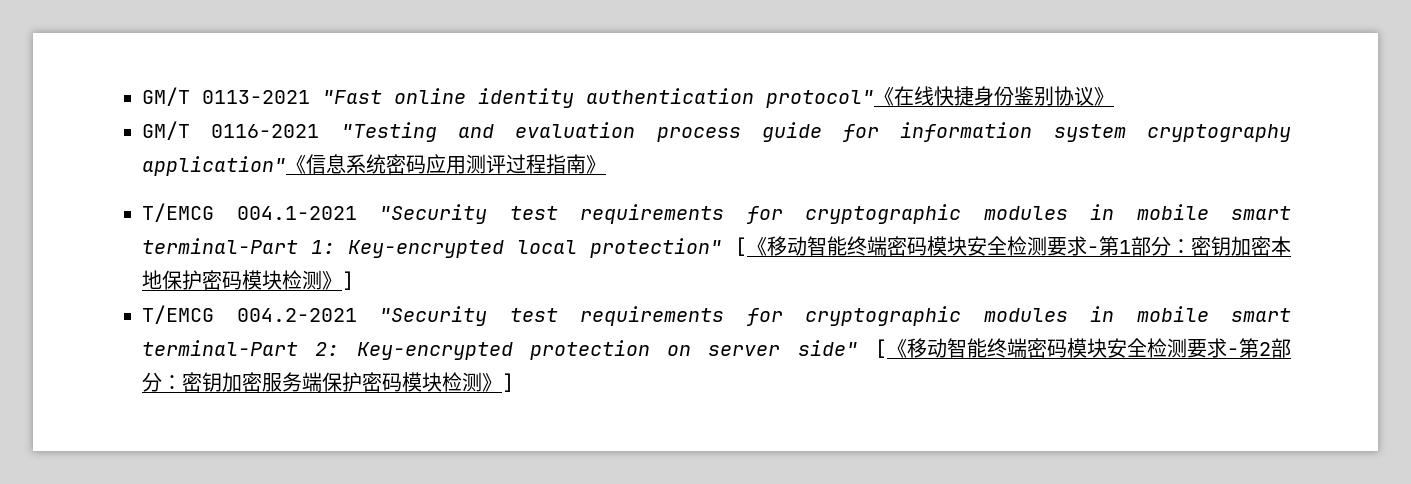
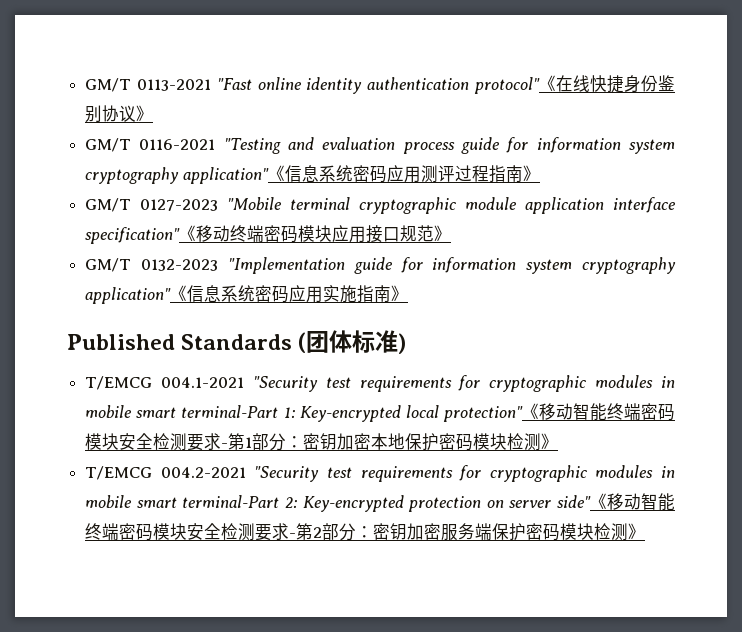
(606, 164) none -> [85,197,677,214] [85,225,452,244] [85,257,676,274] [85,285,409,304] [67,330,407,354] // GM/T 0127-2023 "Mobile terminal cryptographic module application interface specification"《移动终端密码模块应用接口规范》 // GM/T 0132-2023 "Implementation guide for information system cryptography application"《信息系统密码应用实施指南》 // Published Standards (团体标准)
[735,237,747,256] [ -> (523, 414) none
[342,271,354,290] ] -> (559, 441) none
[875,339,888,358] [ -> (591, 501) none
[502,373,514,392] ] -> (646, 531) none

